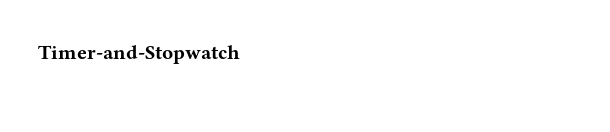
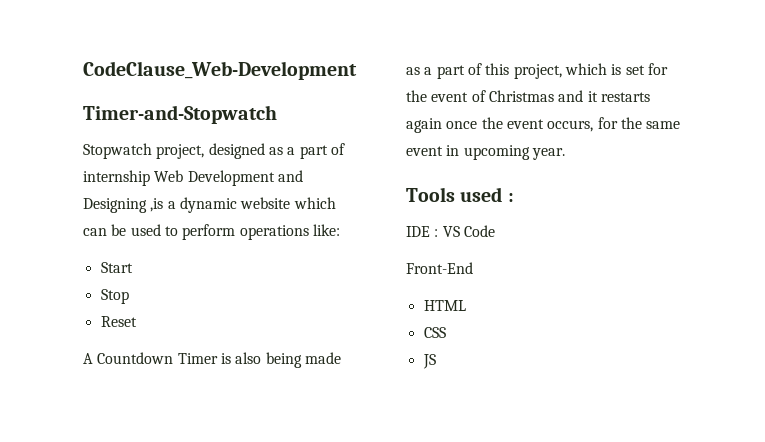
(38, 54) none -> [83,61,357,80] CodeClause_Web-Development //
(240, 54) none -> [83,143,345,159] [83,170,303,186] [83,197,336,213] [83,224,340,240] [100,262,133,273] [100,289,129,304] [100,316,137,327] [83,352,341,368] [406,63,668,79] [406,90,650,102] [406,117,681,133] [406,145,565,160] [406,187,514,202] [406,225,495,237] [406,262,473,274] [423,300,466,311] [423,327,446,338] [422,354,436,369] // Stopwatch project, designed as a part of internship Web Development and Designing ,is a dynamic website which can be used to perform operations like: // Start // Stop // Reset // A Countdown Timer is also being made as a part of this project, which is set for the event of Christmas and it restarts again once the event occurs, for the same event in upcoming year. // Tools used : // IDE : VS Code // Front-End // HTML // CSS // JS

